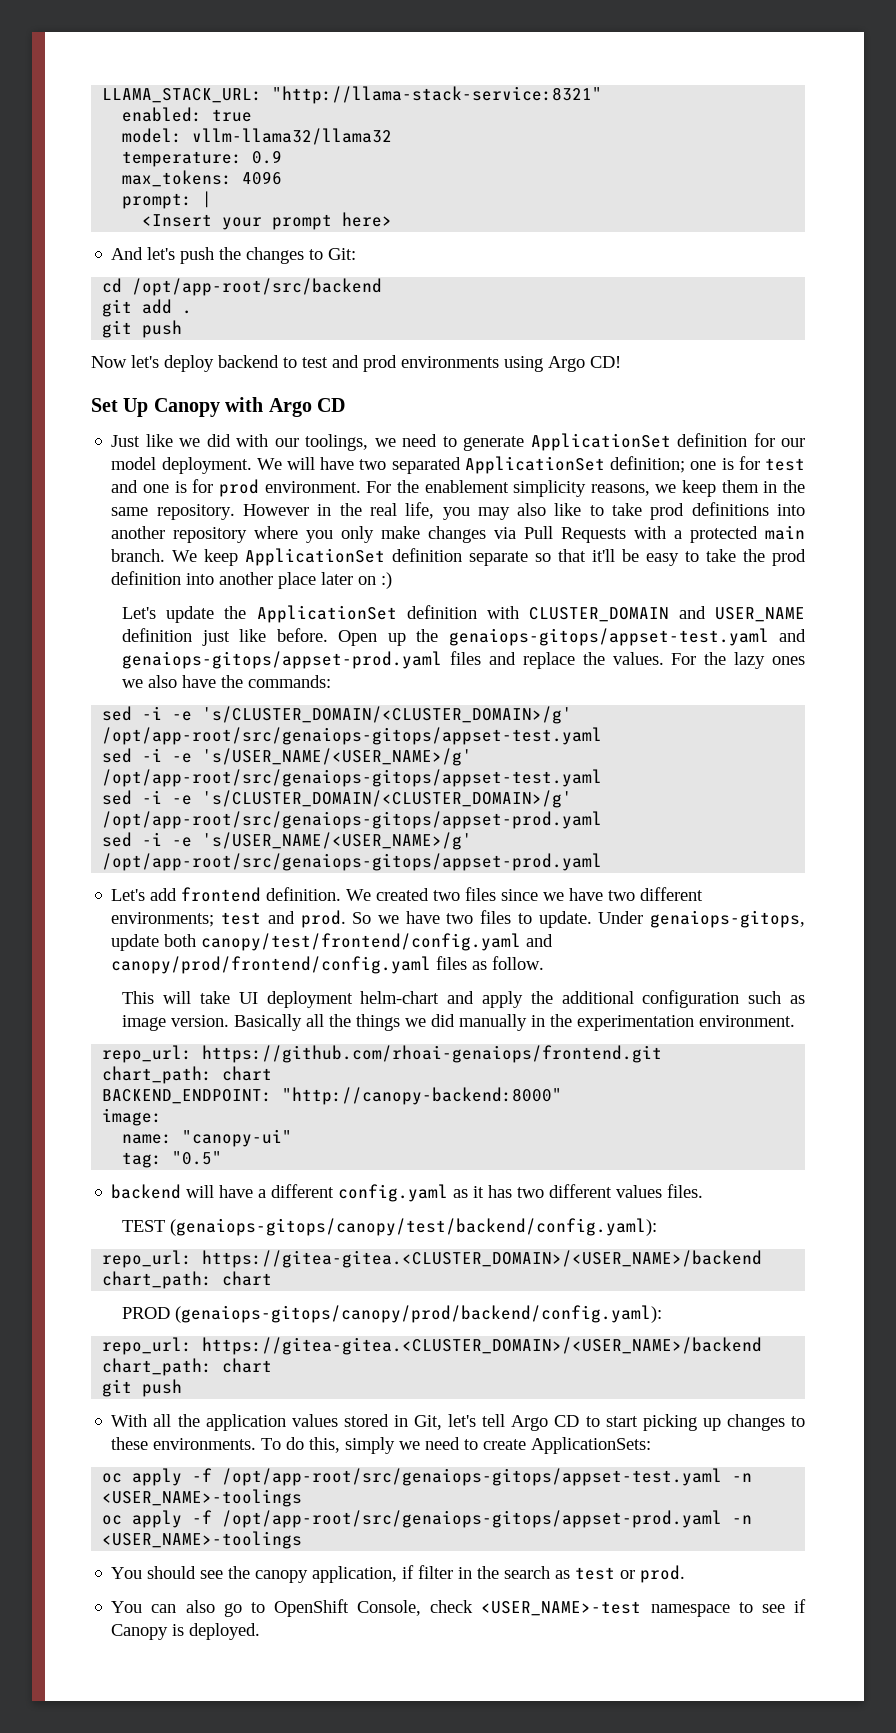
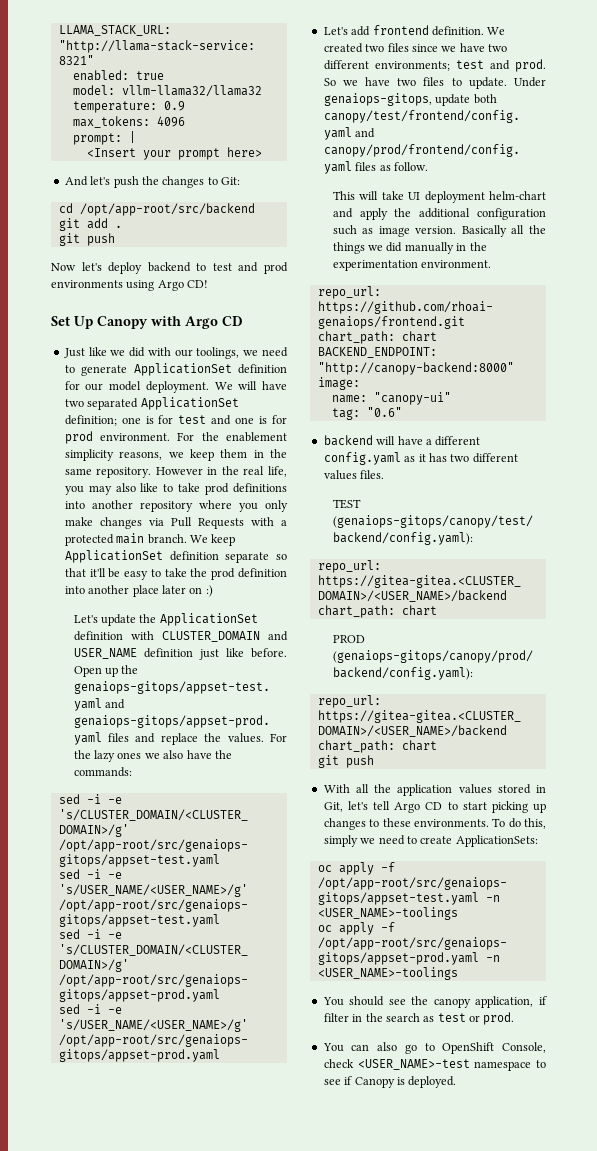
[172,1151,223,1165] "0.5" -> [366,407,402,417] "0.6"

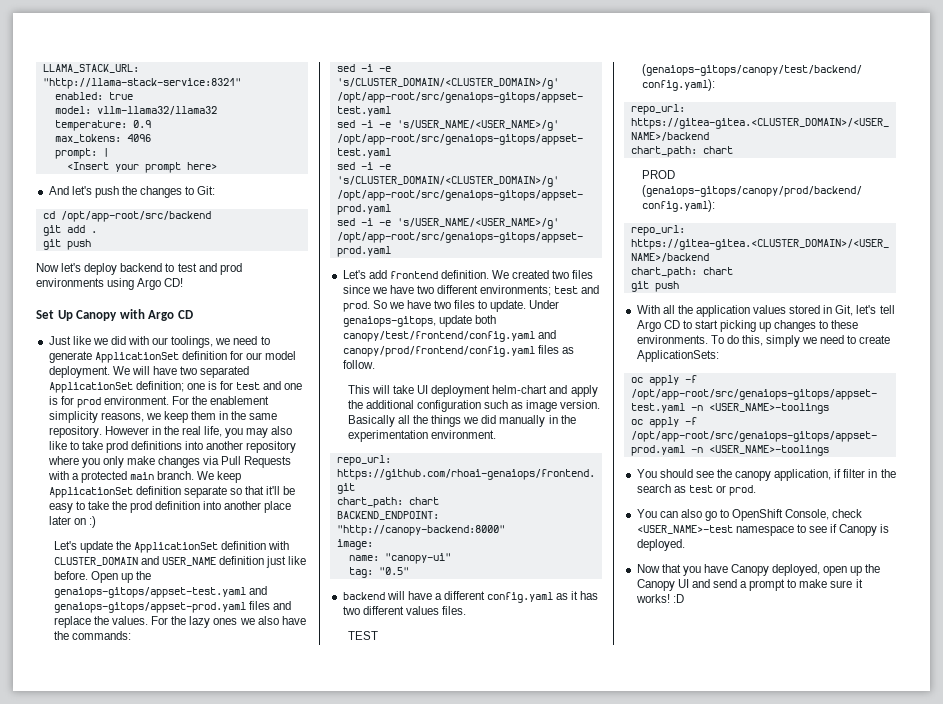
[366,407,402,417] "0.6" -> [378,567,409,575] "0.5"
(457, 1082) none -> [636,564,881,576] [636,579,863,591] [635,594,684,603] // Now that you have Canopy deployed, open up the Canopy UI and send a prompt to make sure it works! :D

